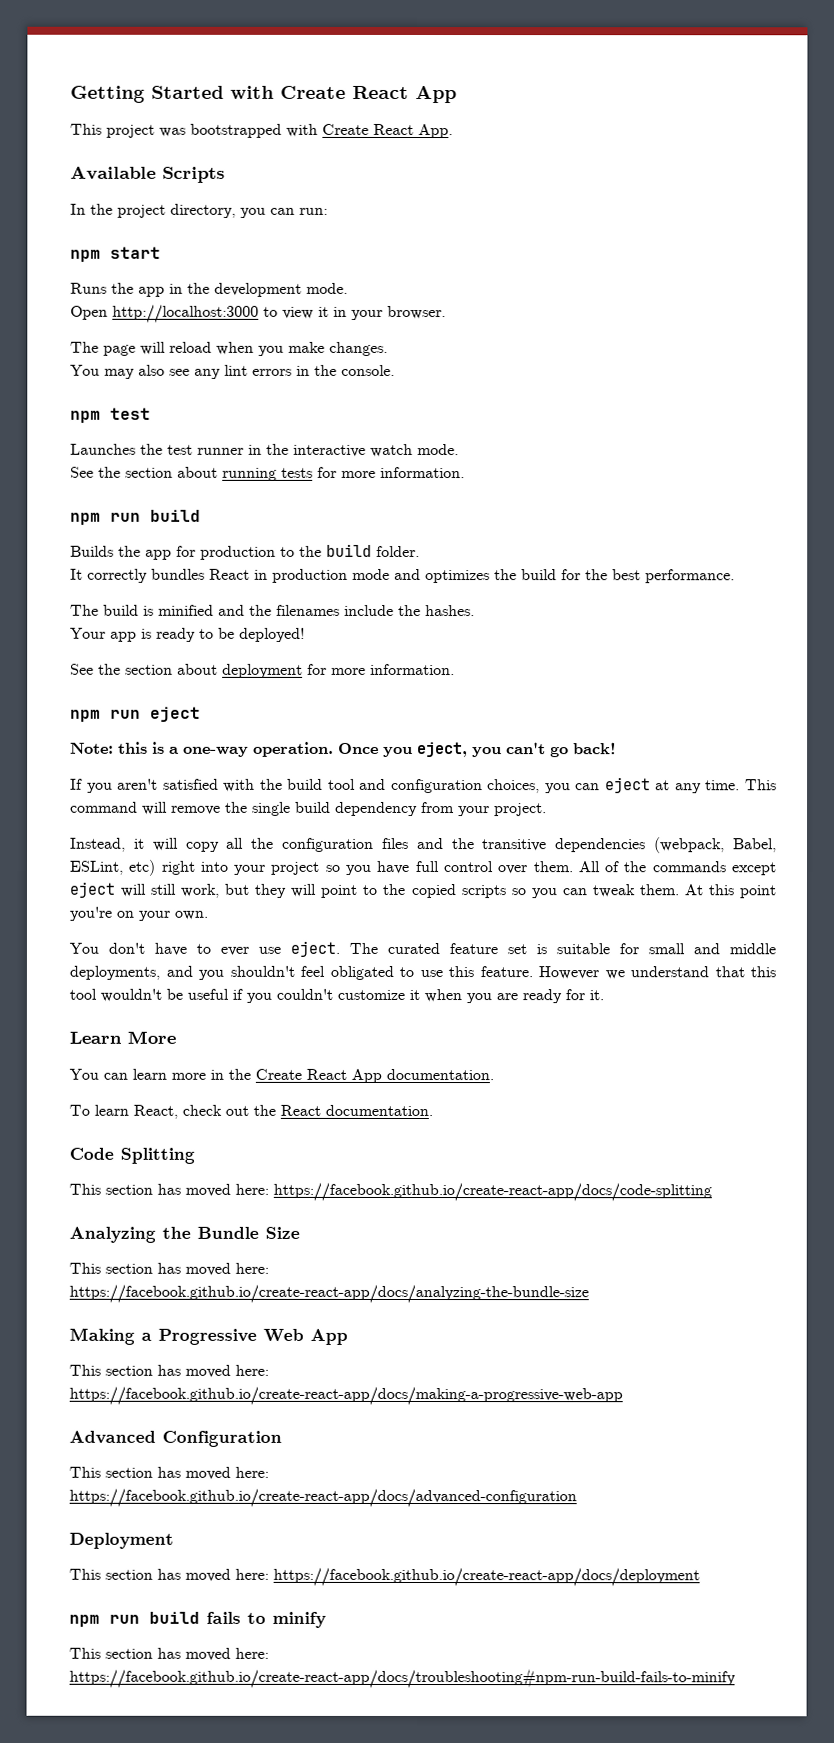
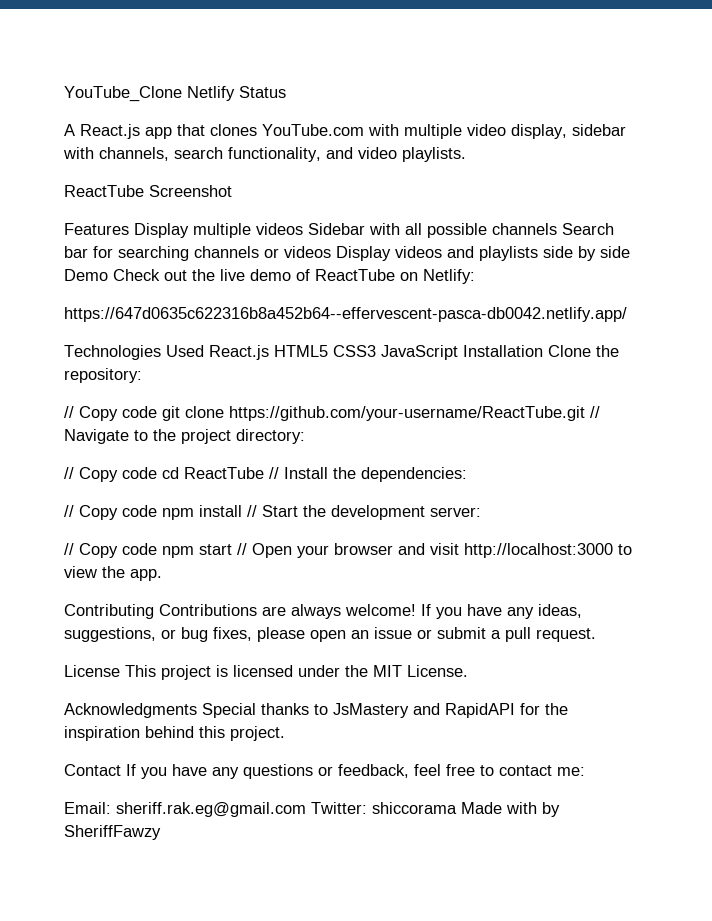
[70,85,457,104] [70,123,453,139] [70,165,225,183] [70,203,328,218] [70,246,161,262] [70,282,348,297] [70,304,446,323] [70,341,388,356] [70,364,395,379] [70,407,151,423] [70,443,459,457] [70,466,465,481] [70,509,201,525] [70,543,420,560] [70,568,735,584] [70,604,475,617] [70,627,305,642] [70,663,455,678] [70,706,201,722] [70,741,617,758] [70,777,777,794] [70,801,547,817] [70,837,777,854] [69,859,777,876] [69,881,776,899] [69,906,208,921] [69,940,776,957] [69,965,776,980] [69,988,604,1004] [69,1030,176,1044] [69,1068,494,1083] [69,1104,433,1119] [69,1147,195,1164] [69,1182,712,1202] [69,1226,300,1243] [69,1262,269,1276] [69,1284,589,1304] [69,1327,348,1345] [69,1364,269,1378] [69,1386,623,1406] [69,1430,282,1447] [69,1466,269,1480] [69,1488,577,1508] [69,1532,174,1549] [69,1567,700,1587] [69,1611,326,1628] [69,1647,269,1661] [69,1667,736,1689] Getting Started with Create React App // This project was bootstrapped with Create React App. // Available Scripts // In the project directory, you can run: // npm start // Runs the app in the development mode. // Open http://localhost:3000 to view it in your browser. // The page will reload when you make changes. // You may also see any lint errors in the console. // npm test // Launches the test runner in the interactive watch mode. // See the section about running tests for more information. // npm run build // Builds the app for production to the build folder. // It correctly bundles React in production mode and optimizes the build for the best performance. // The build is minified and the filenames include the hashes. // Your app is ready to be deployed! // See the section about deployment for more information. // npm run eject // Note: this is a one-way operation. Once you eject, you can't go back! // If you aren't satisfied with the build tool and configuration choices, you can eject at any time. This command will remove the single build dependency from your project. // Instead, it will copy all the configuration files and the transitive dependencies (webpack, Babel, ESLint, etc) right into your project so you have full control over them. All of the commands except eject will still work, but they will point to the copied scripts so you can tweak them. At this point you're on your own. // You don't have to ever use eject. The curated feature set is suitable for small and middle deployments, and you shouldn't feel obligated to use this feature. However we understand that this tool wouldn't be useful if you couldn't customize it when you are ready for it. // Learn More // You can learn more in the Create React App documentation. // To learn React, check out the React documentation. // Code Splitting // This section has moved here: https://facebook.github.io/create-react-app/docs/code-splitting // Analyzing the Bundle Size // This section has moved here: https://facebook.github.io/create-react-app/docs/analyzing-the-bundle-size // Making a Progressive Web App // This section has moved here: https://facebook.github.io/create-react-app/docs/making-a-progressive-web-app // Advanced Configuration // This section has moved here: https://facebook.github.io/create-react-app/docs/advanced-configuration // Deployment // This section has moved here: https://facebook.github.io/create-react-app/docs/deployment // npm run build fails to minify // This section has moved here: https://facebook.github.io/create-react-app/docs/troubleshooting#npm-run-build-fails-to-minify -> [64,86,286,102] [64,124,626,139] [63,147,466,162] [64,185,232,197] [64,223,614,238] [64,246,630,261] [64,269,475,284] [64,307,627,322] [64,345,619,360] [64,368,142,383] [64,406,600,421] [64,429,305,444] [64,467,467,482] [64,505,481,520] [64,543,632,558] [64,566,162,581] [64,604,582,619] [64,627,596,642] [64,665,468,680] [64,703,568,718] [64,726,285,741] [64,764,585,779] [64,802,560,817] [64,825,161,840] YouTube_Clone Netlify Status // A React.js app that clones YouTube.com with multiple video display, sidebar with channels, search functionality, and video playlists. // ReactTube Screenshot // Features Display multiple videos Sidebar with all possible channels Search bar for searching channels or videos Display videos and playlists side by side Demo Check out the live demo of ReactTube on Netlify: // https://647d0635c622316b8a452b64--effervescent-pasca-db0042.netlify.app/ // Technologies Used React.js HTML5 CSS3 JavaScript Installation Clone the repository: // // Copy code git clone https://github.com/your-username/ReactTube.git // Navigate to the project directory: // // Copy code cd ReactTube // Install the dependencies: // // Copy code npm install // Start the development server: // // Copy code npm start // Open your browser and visit http://localhost:3000 to view the app. // Contributing Contributions are always welcome! If you have any ideas, suggestions, or bug fixes, please open an issue or submit a pull request. // License This project is licensed under the MIT License. // Acknowledgments Special thanks to JsMastery and RapidAPI for the inspiration behind this project. // Contact If you have any questions or feedback, feel free to contact me: // Email: sheriff.rak.eg@gmail.com Twitter: shiccorama Made with by SheriffFawzy

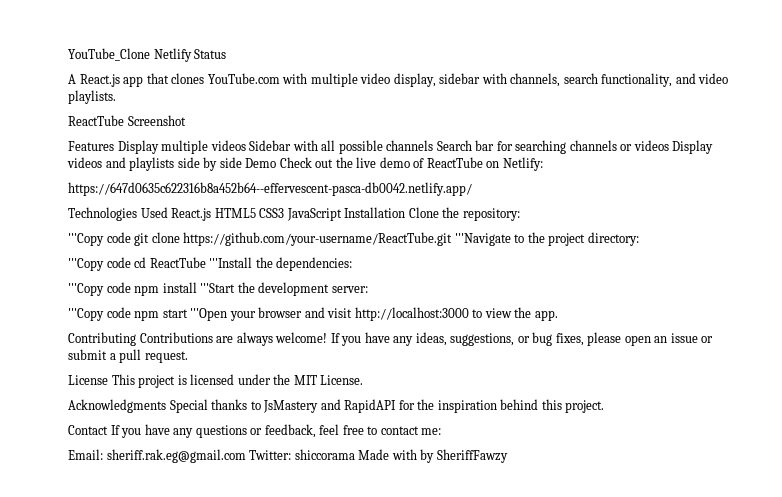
[64,406,118,421] // Copy -> [68,233,104,246] '''Copy
[590,406,600,418] [64,429,129,444] // Navigate -> [454,233,511,246] '''Navigate
[64,467,118,482] // Copy -> [68,258,104,271] '''Copy
[269,467,328,479] // Install -> [209,257,253,268] '''Install
[64,505,118,520] // Copy -> [68,283,104,296] '''Copy
[247,505,298,517] // Start -> [200,283,236,293] '''Start
[64,543,118,558] // Copy -> [68,308,104,321] '''Copy
[237,543,292,558] // Open -> [190,308,228,321] '''Open

